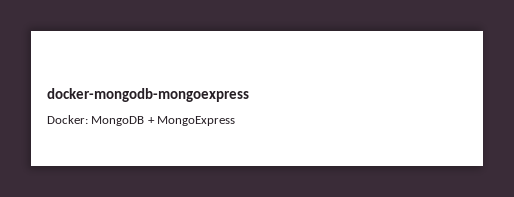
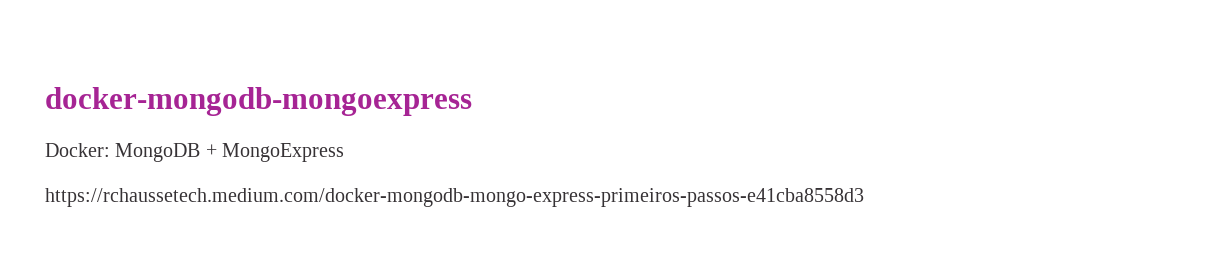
(236, 121) none -> [45,188,864,207] // https://rchaussetech.medium.com/docker-mongodb-mongo-express-primeiros-passos-e41cba8558d3

